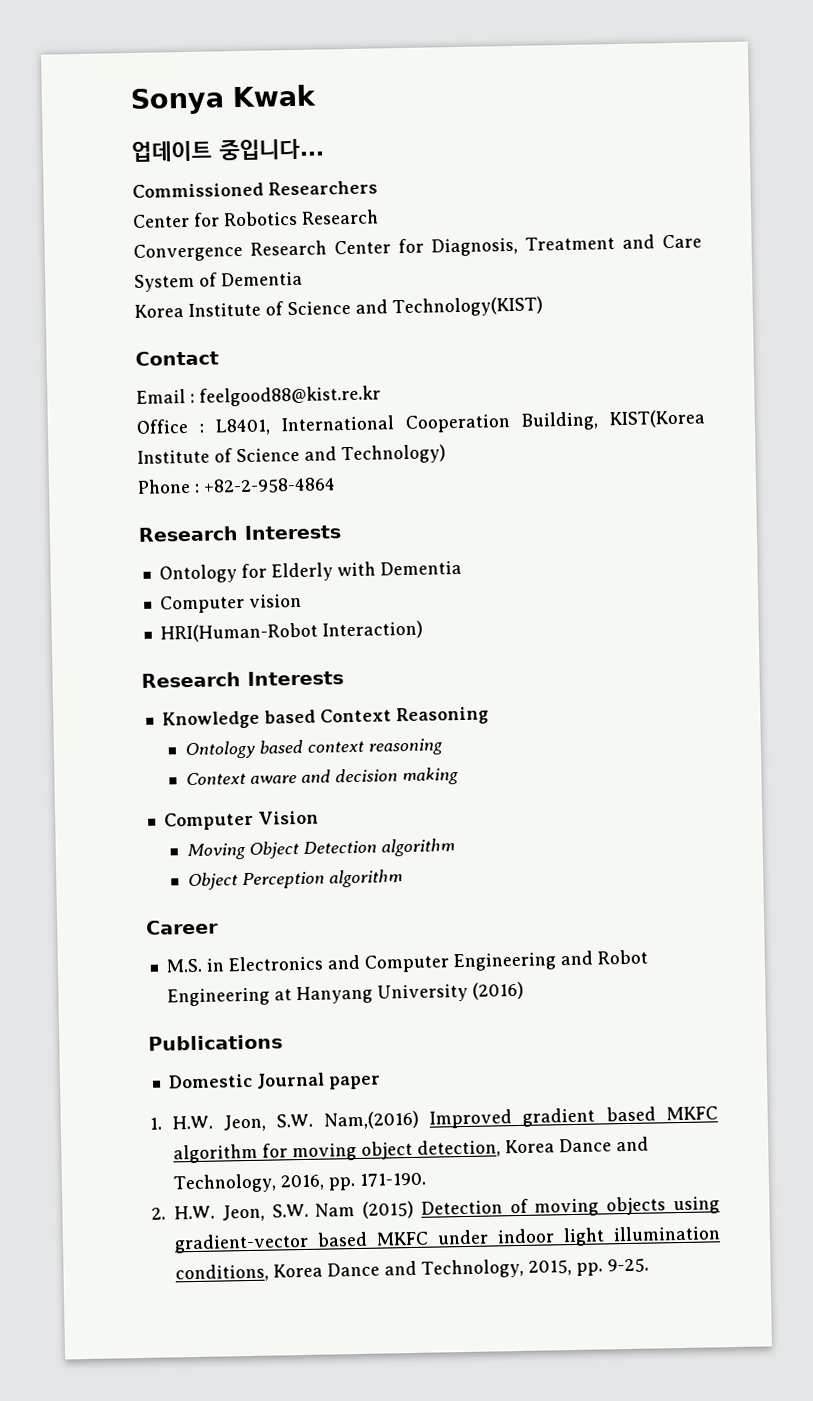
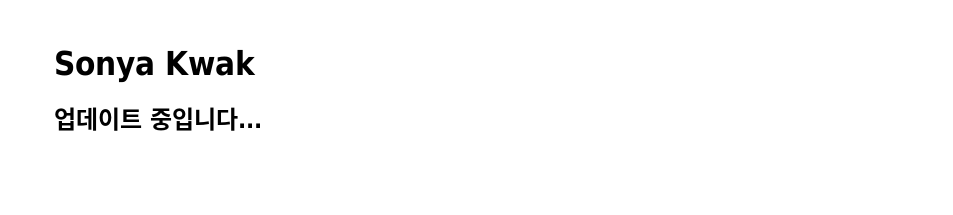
[132,180,378,198] [132,209,379,228] [133,234,702,262] [134,271,303,292] [134,296,543,318] [135,350,219,366] [136,385,381,407] [136,409,705,436] [137,444,446,465] [137,477,336,494] [138,524,341,542] [158,560,462,584] [159,593,302,614] [159,620,423,643] [141,670,344,688] [161,706,489,730] [184,738,444,760] [185,767,459,786] [163,810,319,831] [186,838,455,861] [187,869,403,891] [146,919,219,935] [165,949,648,973] [166,981,524,1007] [148,1034,283,1051] [167,1072,381,1090] [149,1106,719,1132] [172,1136,649,1164] [172,1172,426,1194] [151,1196,720,1222] [174,1225,721,1254] [175,1258,649,1283] // Commissioned Researchers // Center for Robotics Research // Convergence Research Center for Diagnosis, Treatment and Care System of Dementia // Korea Institute of Science and Technology(KIST) // Contact // Email : feelgood88@kist.re.kr // Office : L8401, International Cooperation Building, KIST(Korea Institute of Science and Technology) // Phone : +82-2-958-4864 // Research Interests // Ontology for Elderly with Dementia // Computer vision // HRI(Human-Robot Interaction) // Research Interests // Knowledge based Context Reasoning // Ontology based context reasoning // Context aware and decision making // Computer Vision // Moving Object Detection algorithm // Object Perception algorithm // Career // M.S. in Electronics and Computer Engineering and Robot Engineering at Hanyang University (2016) // Publications // Domestic Journal paper // 1. H.W. Jeon, S.W. Nam,(2016) Improved gradient based MKFC algorithm for moving object detection, Korea Dance and Technology, 2016, pp. 171-190. // 2. H.W. Jeon, S.W. Nam (2015) Detection of moving objects using gradient-vector based MKFC under indoor light illumination conditions, Korea Dance and Technology, 2015, pp. 9-25. -> (262, 119) none

